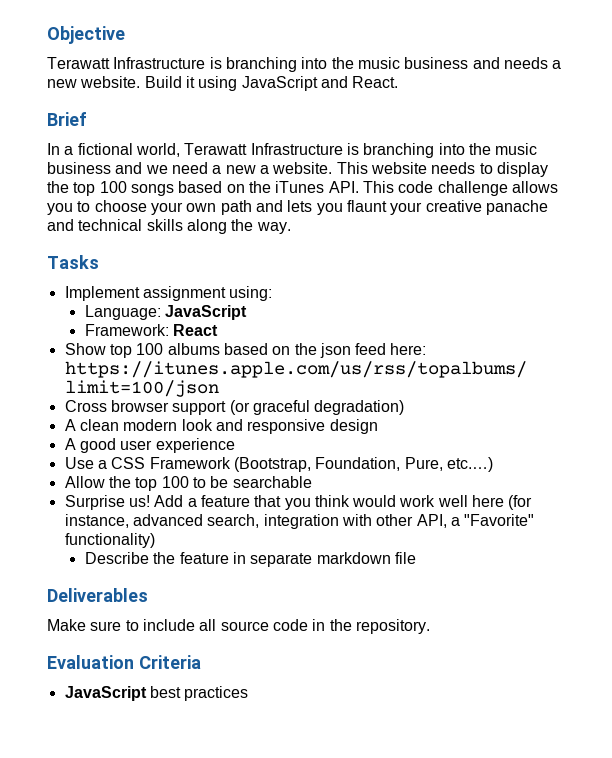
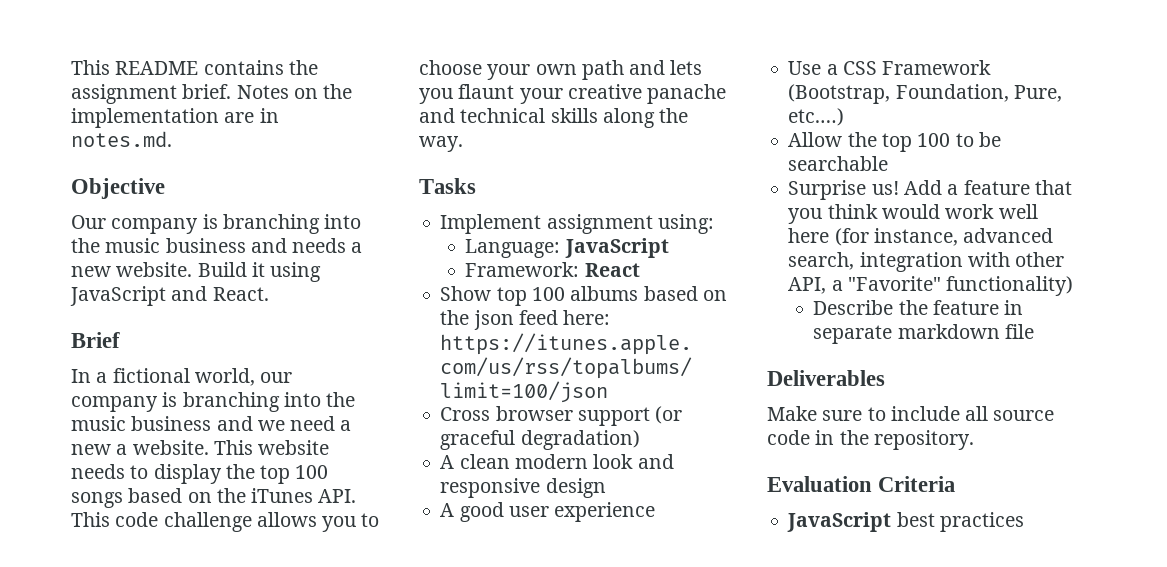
(47, 35) none -> [71,60,318,75] [71,84,353,104] [71,108,279,128] [71,131,172,147] This README contains the assignment brief. Notes on the implementation are in notes.md. //
[47,57,206,69] Terawatt Infrastructure -> [71,215,199,234] Our company
[184,143,343,155] Terawatt Infrastructure -> [260,372,293,383] [71,396,158,412] our company

